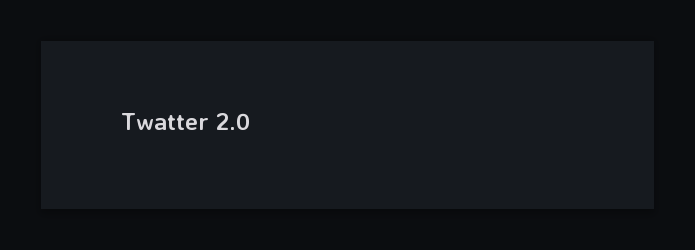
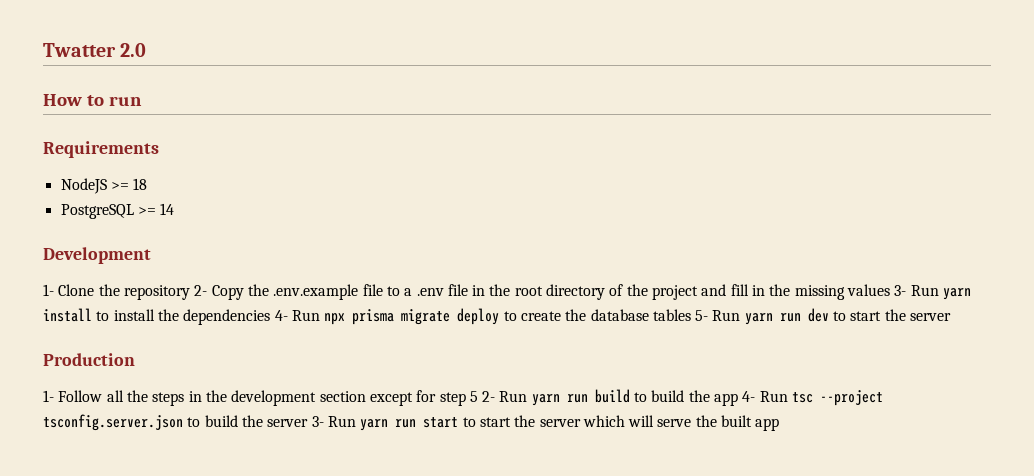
(250, 121) none -> [43,94,142,106] [43,141,159,158] [60,178,148,194] [60,203,175,219] [43,247,151,264] [43,284,971,300] [43,308,952,325] [43,353,135,366] [43,389,884,406] [43,414,780,431] // How to run // Requirements // NodeJS >= 18 // PostgreSQL >= 14 // Development // 1- Clone the repository 2- Copy the .env.example file to a .env file in the root directory of the project and fill in the missing values 3- Run yarn install to install the dependencies 4- Run npx prisma migrate deploy to create the database tables 5- Run yarn run dev to start the server // Production // 1- Follow all the steps in the development section except for step 5 2- Run yarn run build to build the app 4- Run tsc --project tsconfig.server.json to build the server 3- Run yarn run start to start the server which will serve the built app

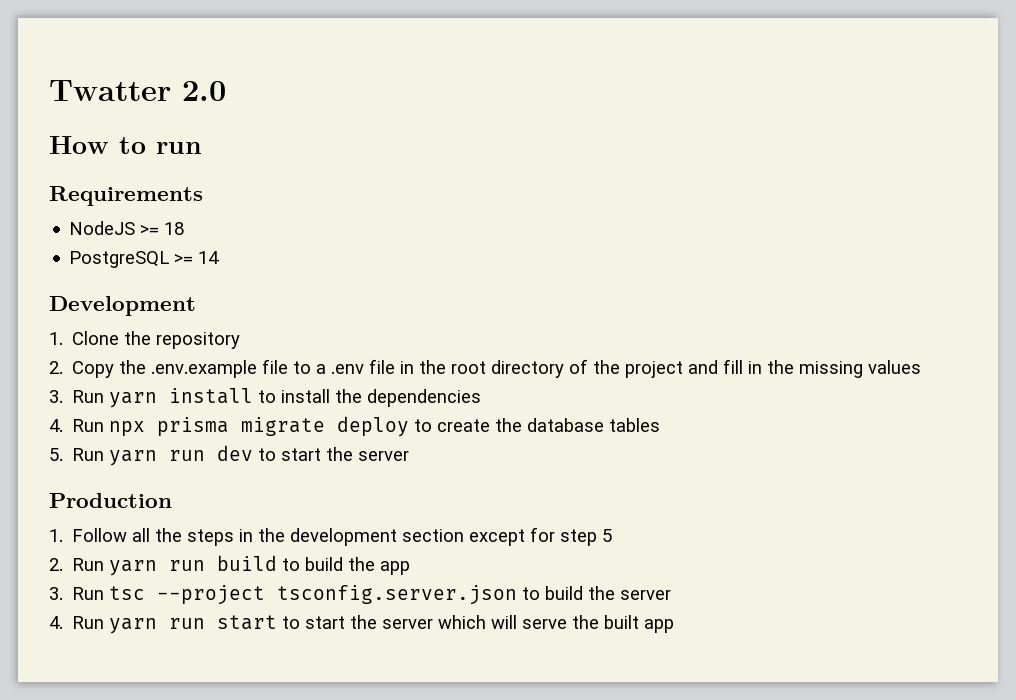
[43,284,54,296] 1- -> [49,332,63,345] 1.
[194,285,208,296] 2- -> [49,361,63,374] // 2.
[894,285,907,296] 3- -> [49,390,63,403] // 3.
[274,310,288,321] 4- -> [49,419,63,432] // 4.
[695,310,709,321] 5- -> [49,448,63,461] // 5.
[43,390,54,402] 1- -> [49,529,63,542] 1.
[482,391,496,402] 2- -> [49,558,63,571] // 2.
[742,391,756,402] 4- -> [49,587,63,600] // 3.
[311,416,324,427] 3- -> [49,616,63,629] // 4.

